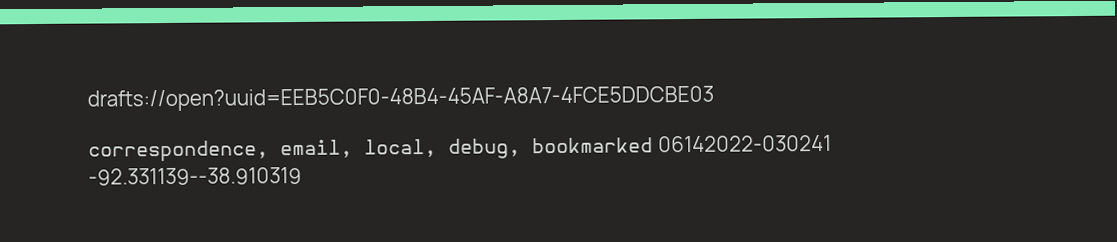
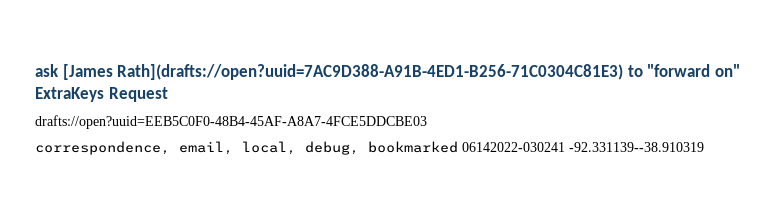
(87, 98) none -> [35,64,740,80] [35,87,168,102] ask [James Rath](drafts://open?uuid=7AC9D388-A91B-4ED1-B256-71C0304C81E3) to "forward on" ExtraKeys Request //

